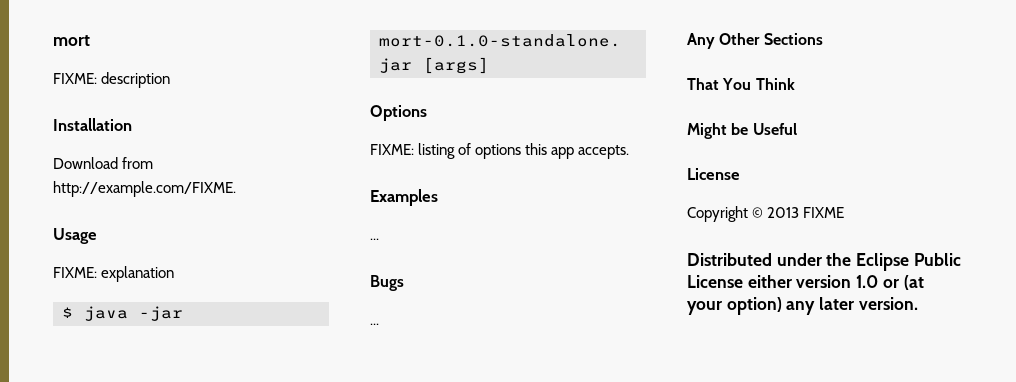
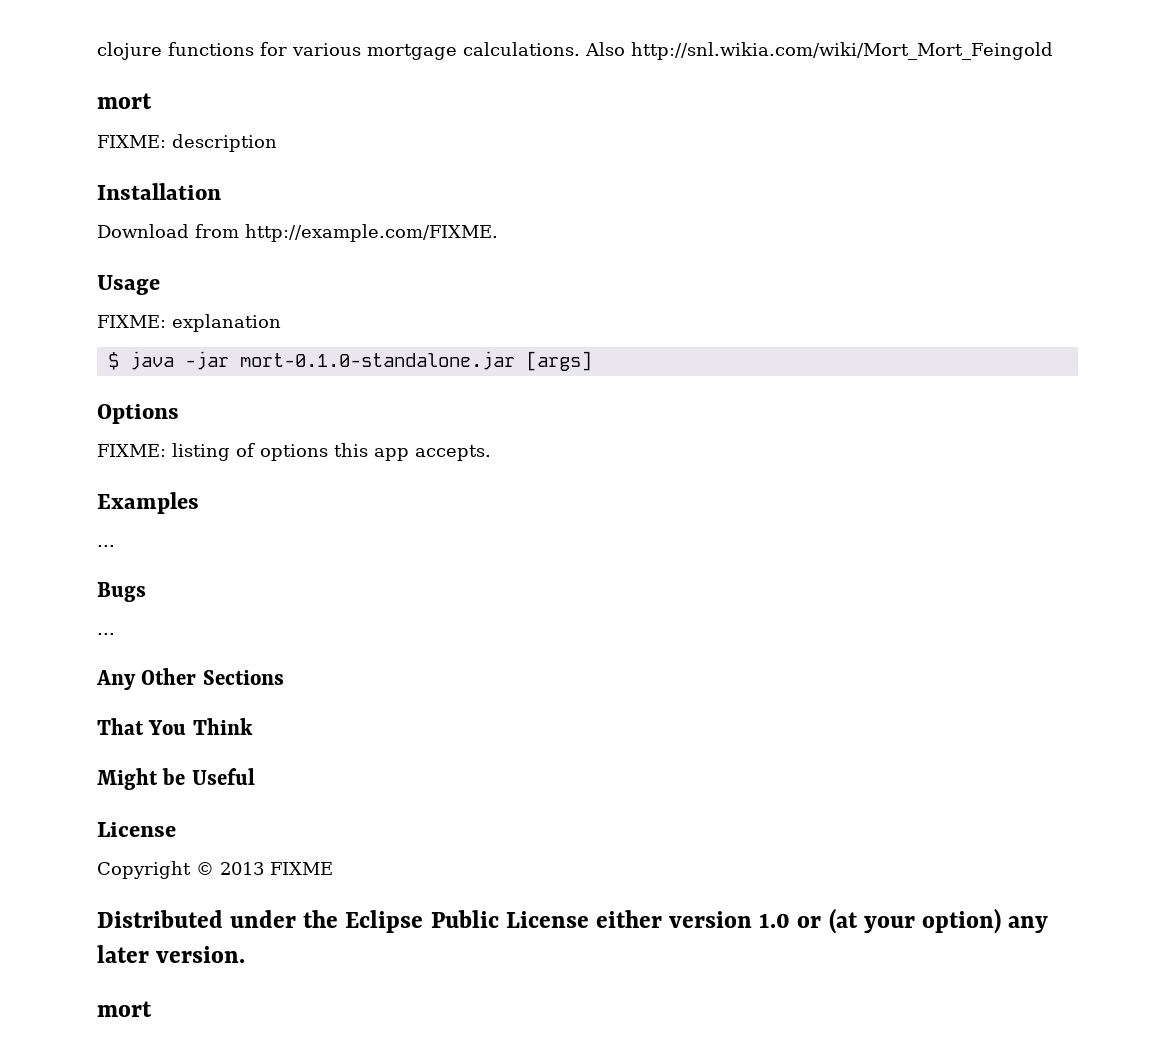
(53, 40) none -> [97,42,1053,60] clojure functions for various mortgage calculations. Also http://snl.wikia.com/wiki/Mort_Mort_Feingold //
(918, 303) none -> [97,1001,152,1017] // mort

